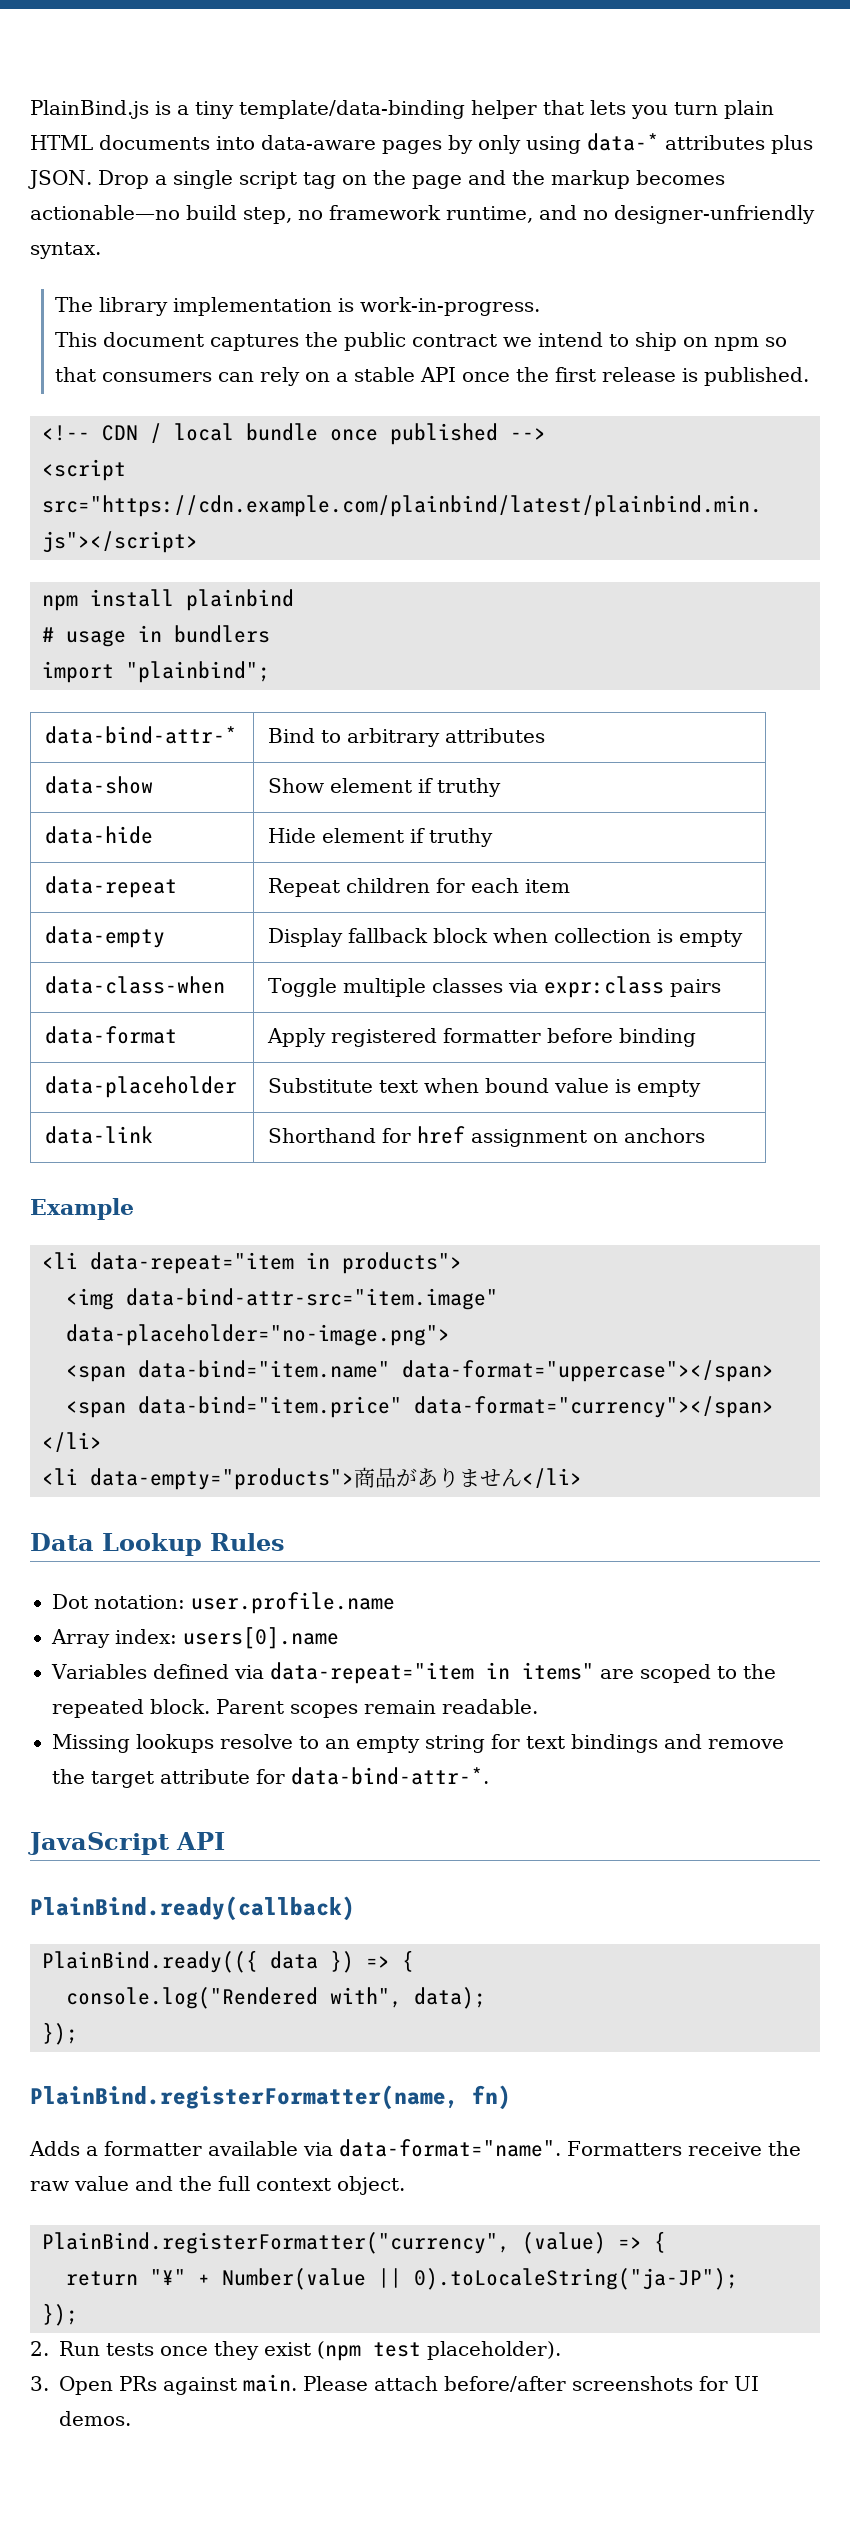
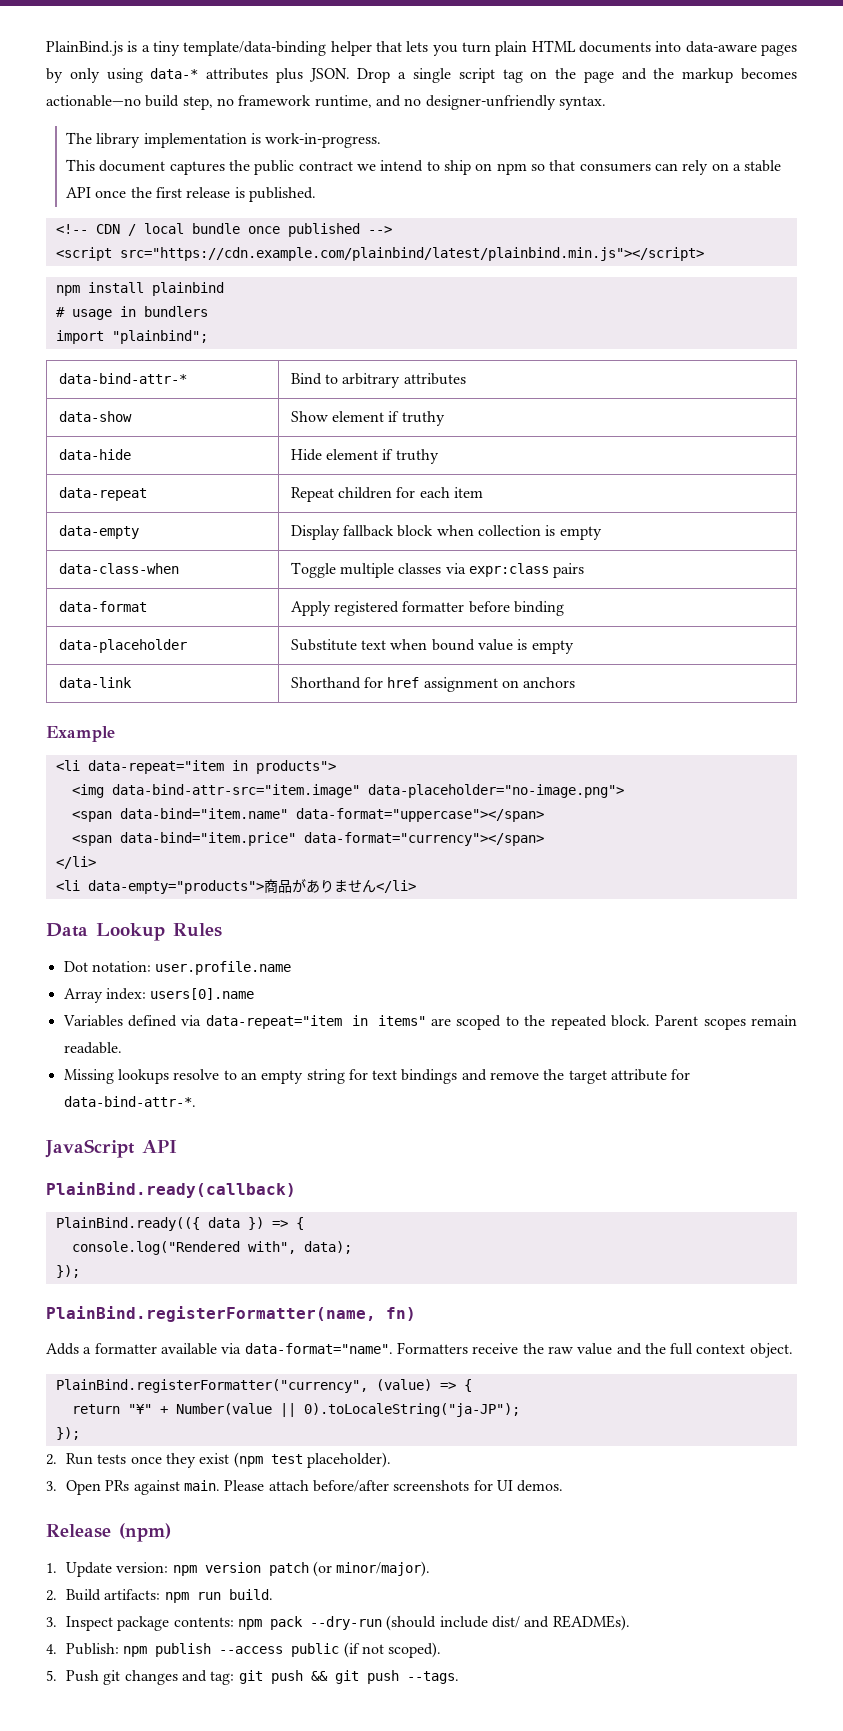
(131, 2418) none -> [46,1523,171,1542] [46,1561,431,1577] [46,1589,273,1603] [46,1615,630,1631] [46,1642,442,1658] [46,1670,459,1685] // Release (npm) // 1. Update version: npm version patch (or minor/major). // 2. Build artifacts: npm run build. // 3. Inspect package contents: npm pack --dry-run (should include dist/ and READMEs). // 4. Publish: npm publish --access public (if not scoped). // 5. Push git changes and tag: git push && git push --tags.

